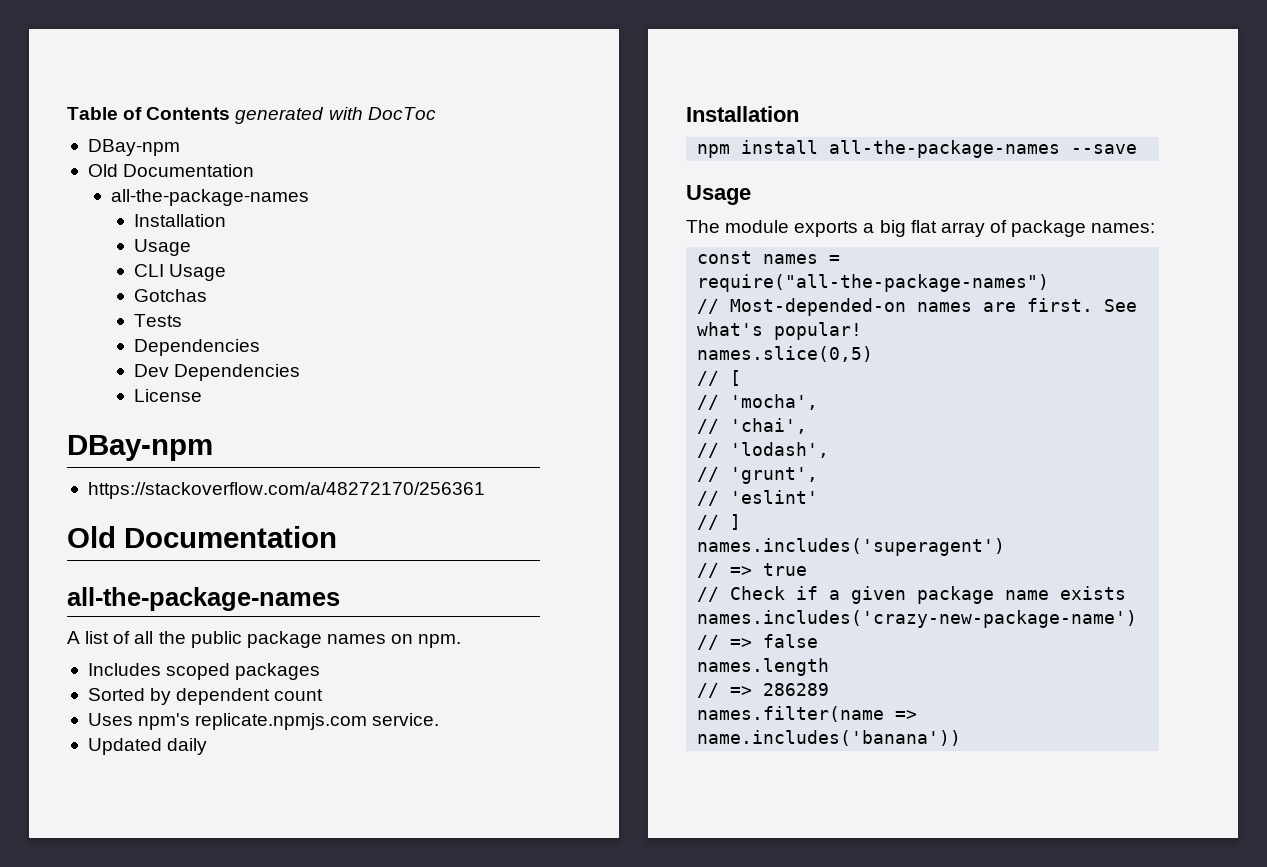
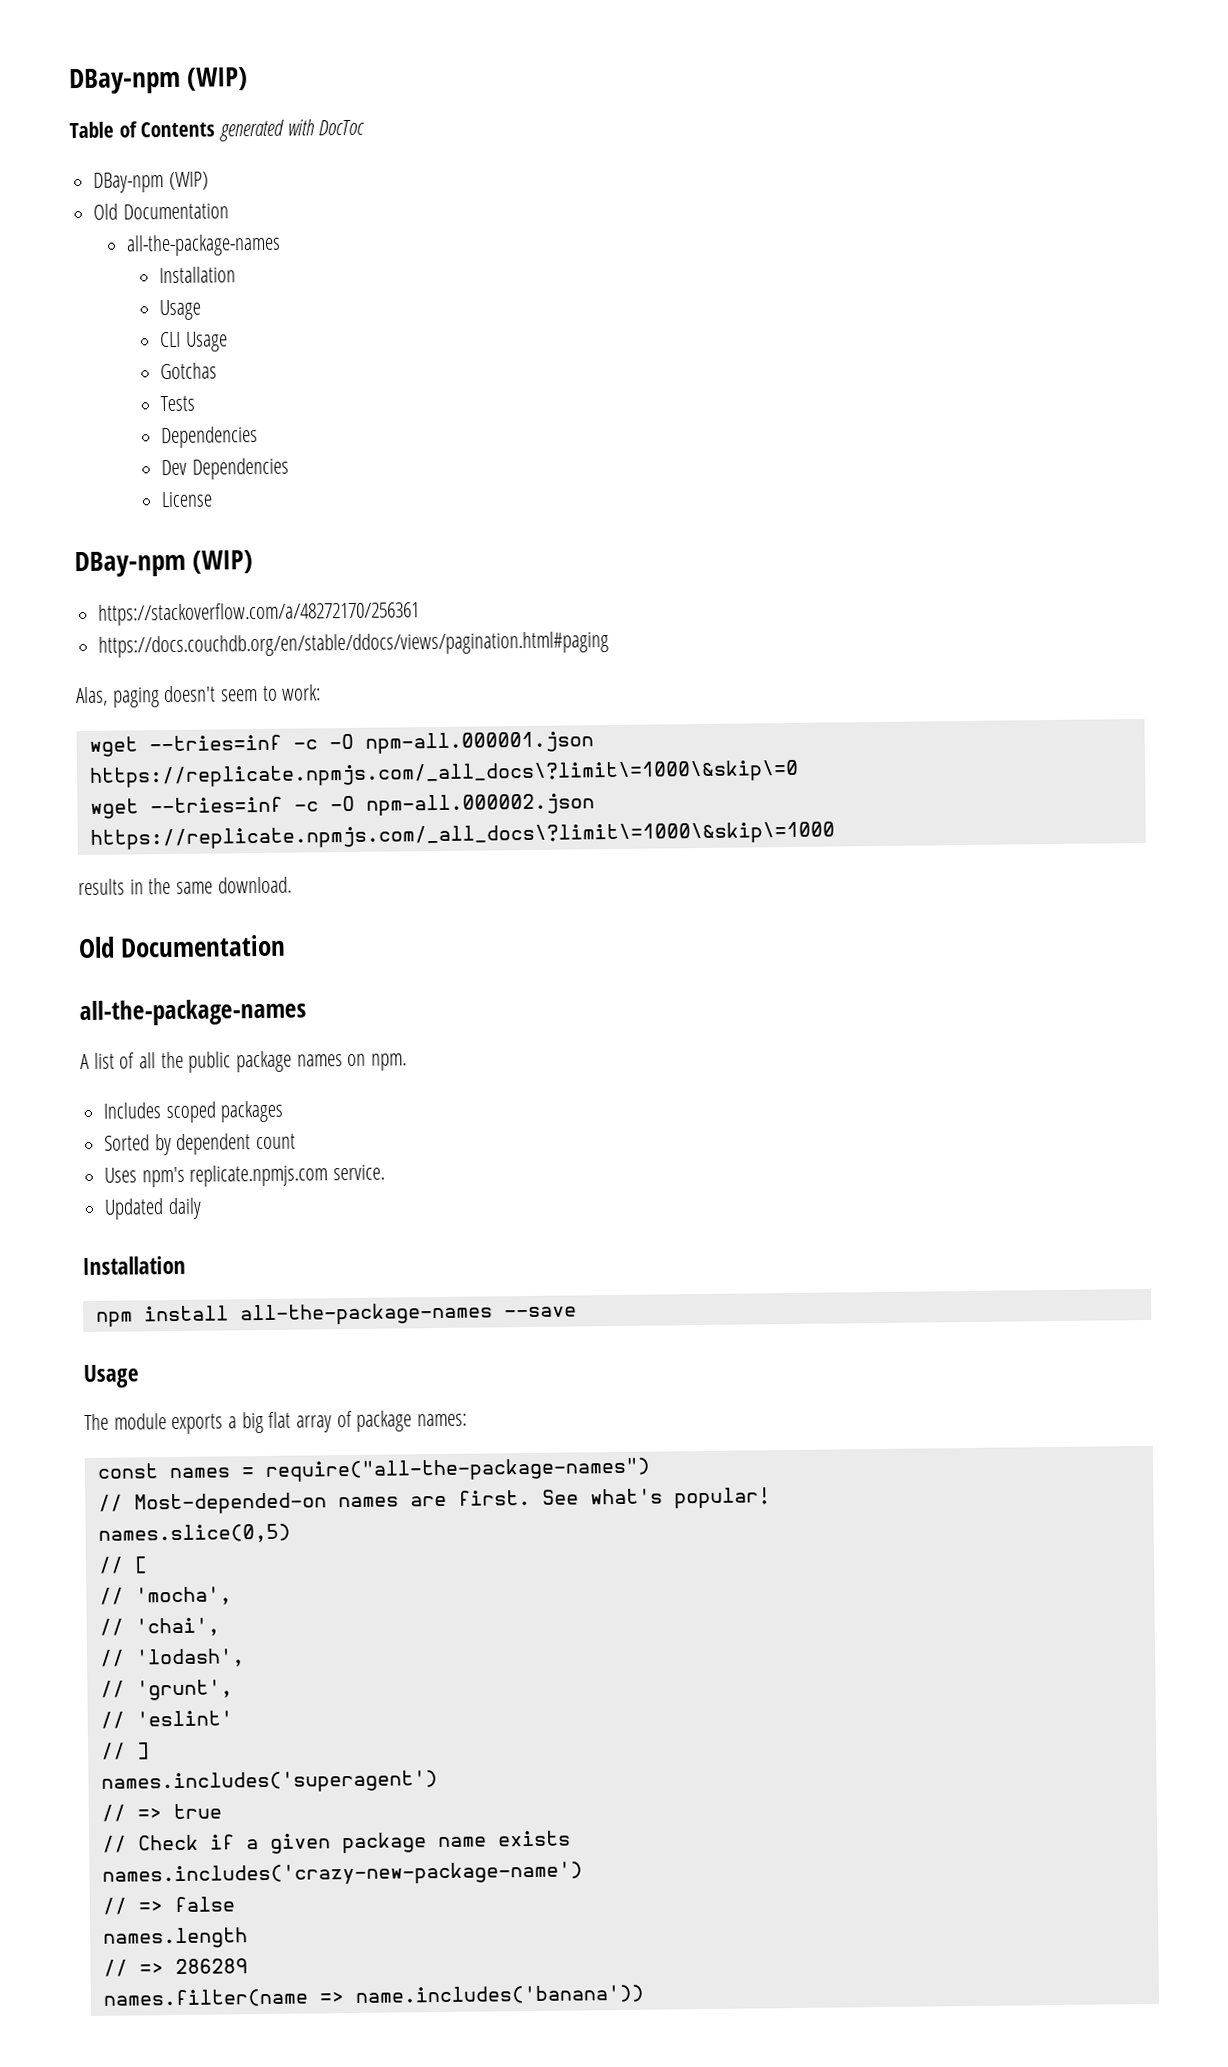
(67, 113) none -> [69,67,249,95] DBay-npm (WIP) //
(180, 147) none -> [168,171,209,191] (WIP)
(213, 448) none -> [192,550,254,574] (WIP)
(485, 490) none -> [98,631,610,658] [76,684,322,708] [88,731,594,757] [88,759,799,788] [89,793,595,819] [89,821,835,850] [78,876,292,896] // https://docs.couchdb.org/en/stable/ddocs/views/pagination.html#paging // Alas, paging doesn't seem to work: // wget --tries=inf -c -O npm-all.000001.json https://replicate.npmjs.com/_all_docs\?limit\=1000\&skip\=0 // wget --tries=inf -c -O npm-all.000002.json https://replicate.npmjs.com/_all_docs\?limit\=1000\&skip\=1000 // results in the same download.

